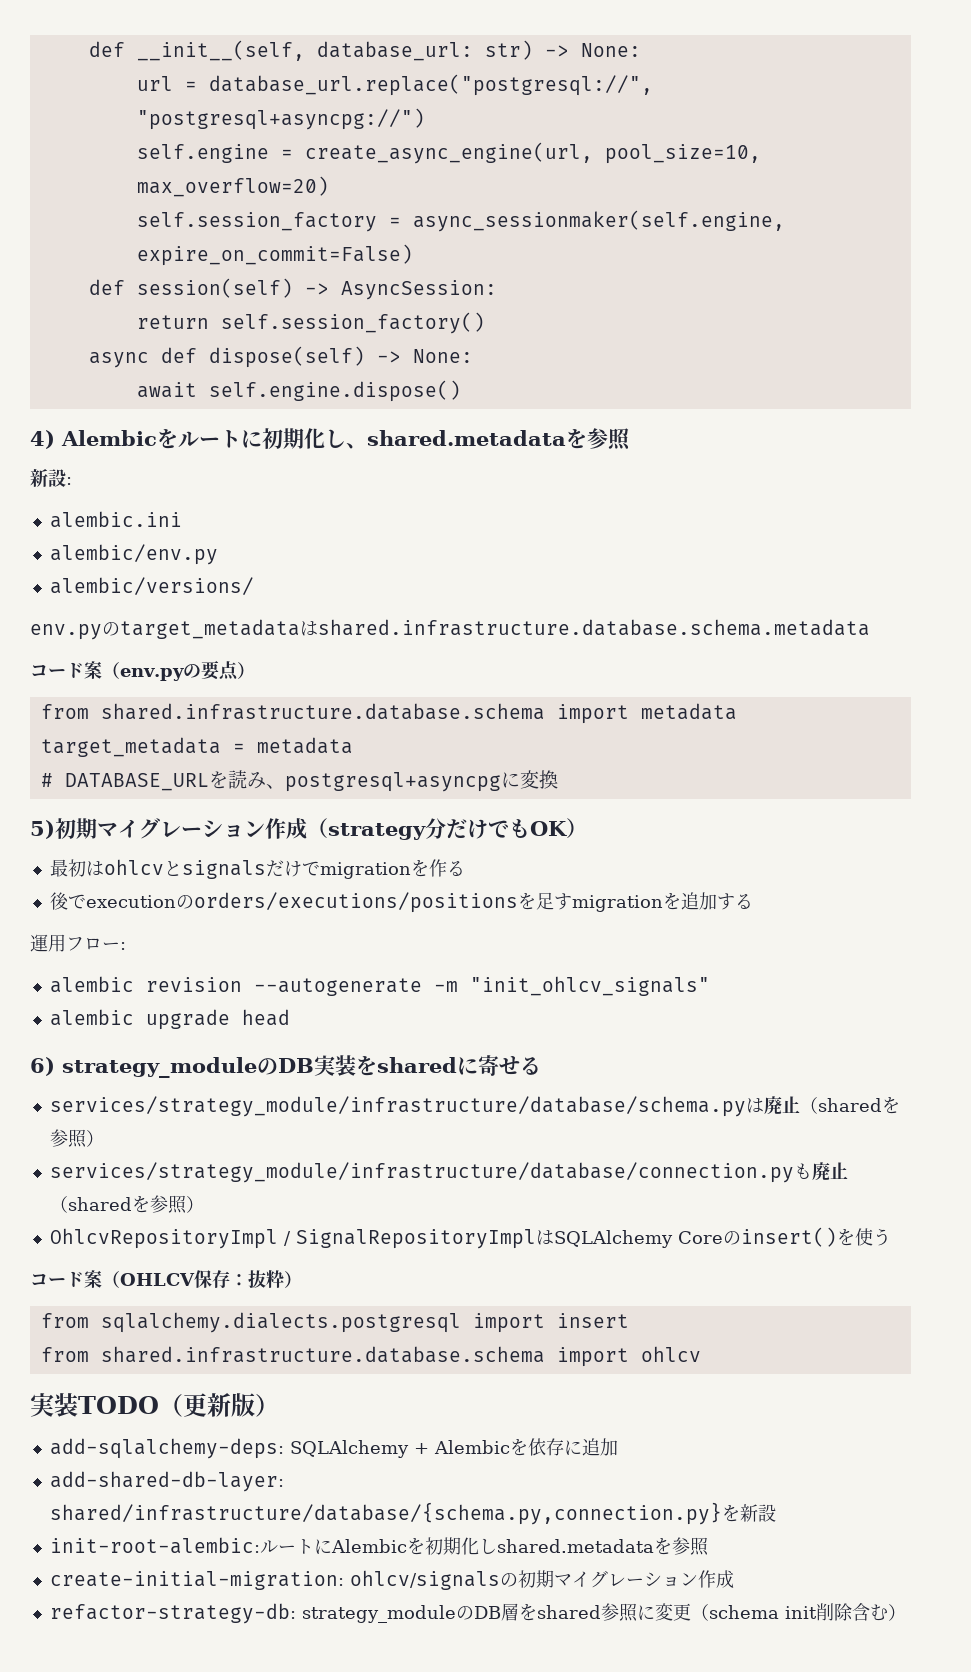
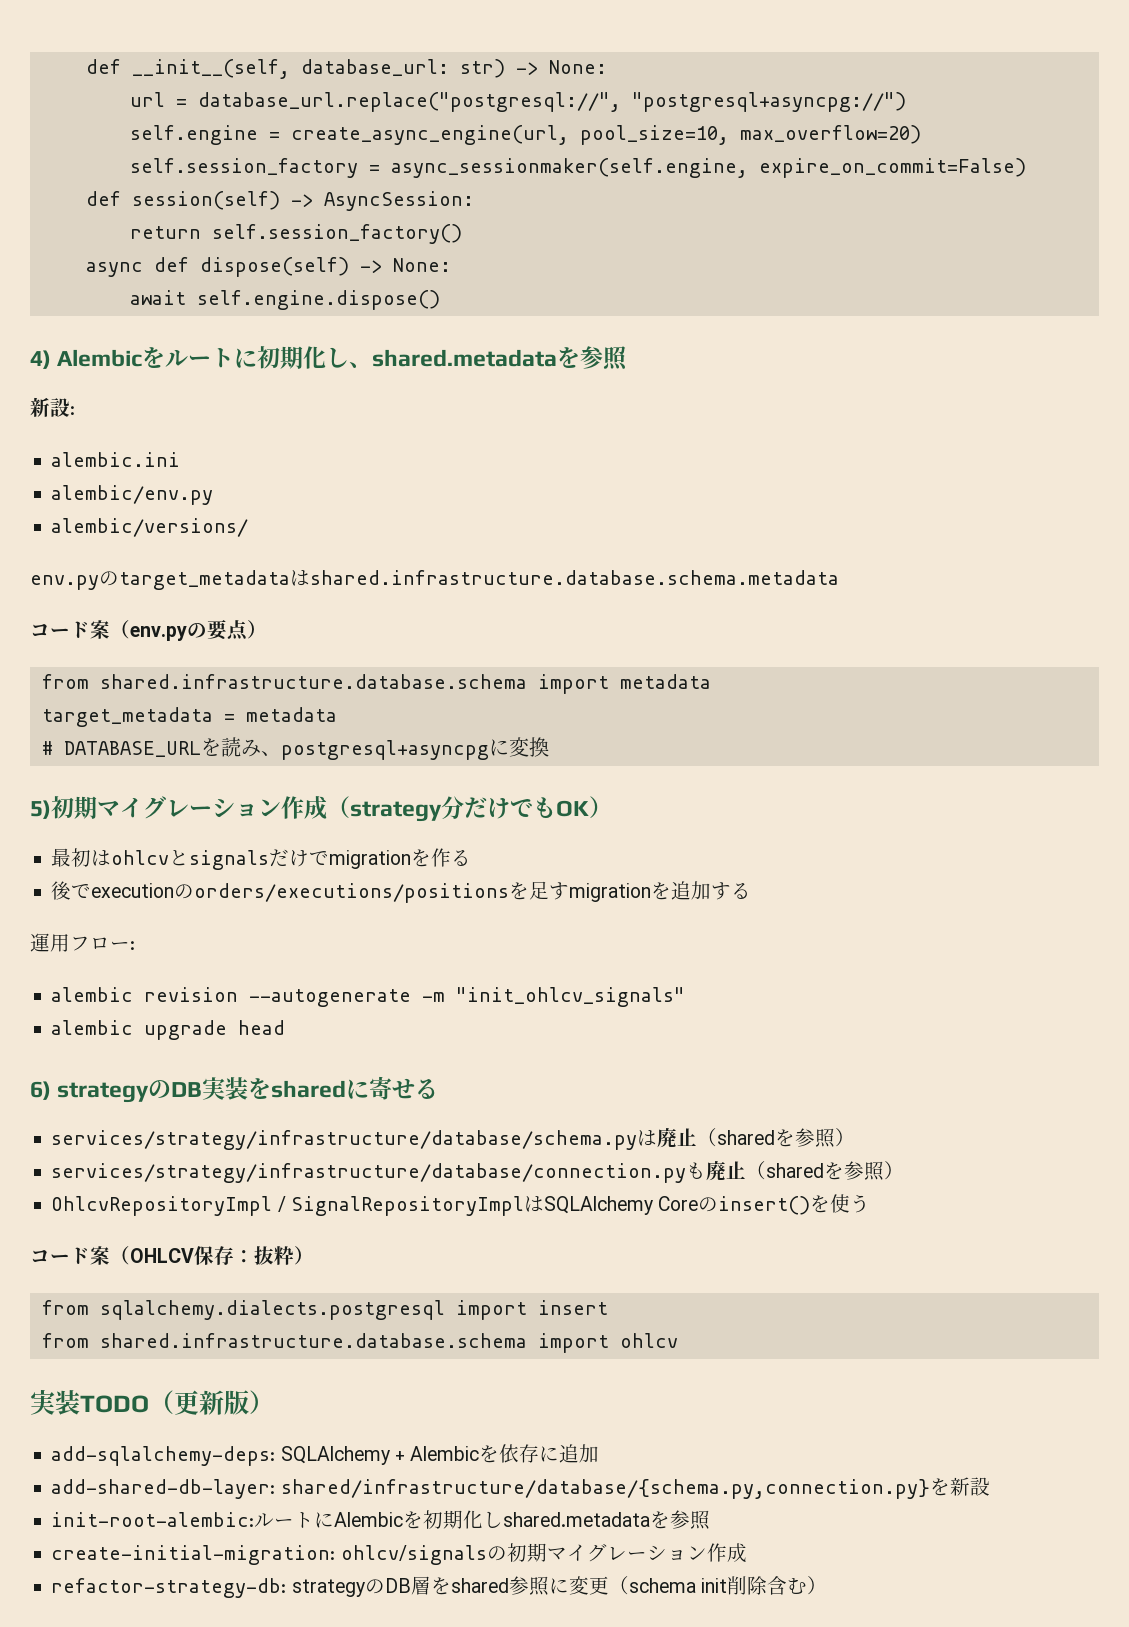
[62,1057,257,1078] strategy_module -> [57,1082,150,1103] strategy
[49,1096,746,1117] services/strategy_module/infrastructure/database/schema.py -> [51,1130,638,1150] services/strategy/infrastructure/database/schema.py
[49,1162,794,1183] services/strategy_module/infrastructure/database/connection.py -> [51,1163,687,1183] services/strategy/infrastructure/database/connection.py
[301,1605,456,1623] strategy_module -> [291,1579,365,1597] strategy

